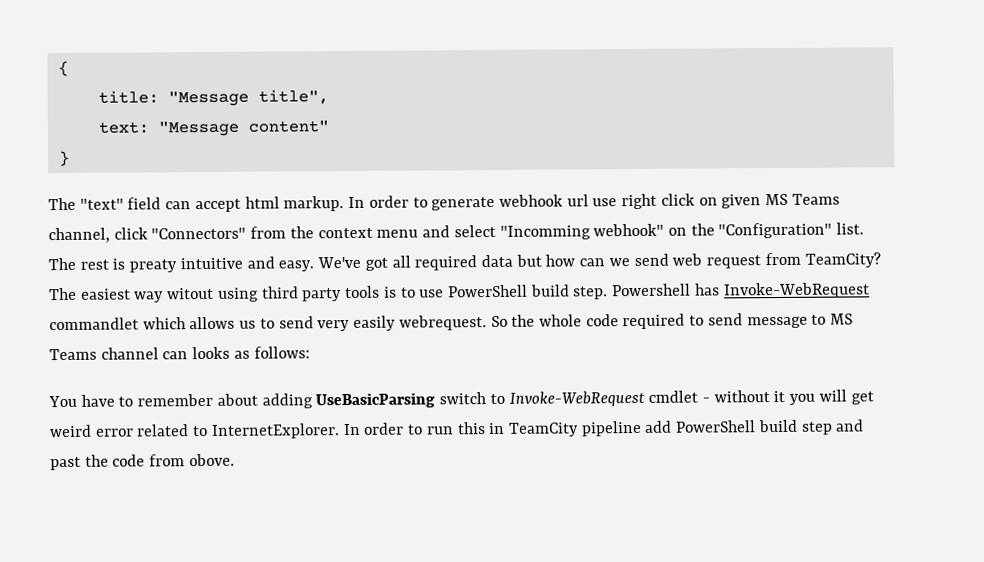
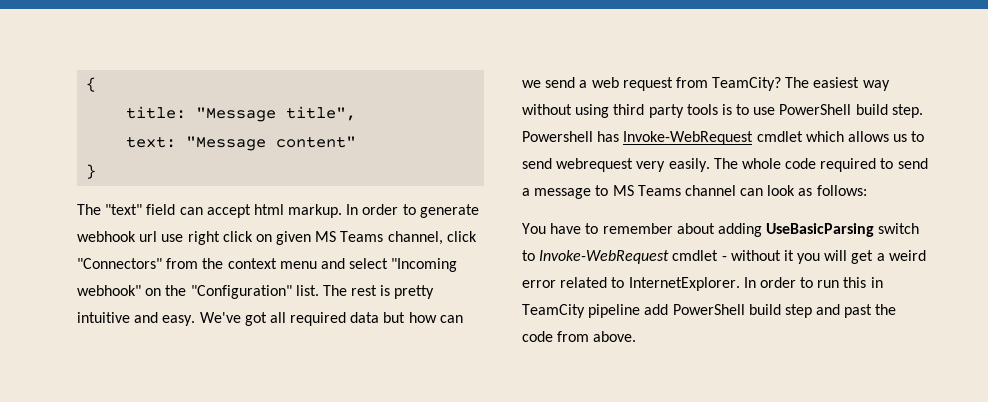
[499,225,591,240] "Incomming -> [391,258,458,272] "Incoming
[129,259,178,273] preaty -> [394,285,435,299] pretty
(669, 260) none -> [579,80,588,88] a
[167,287,215,300] witout -> [522,104,572,115] without
[49,317,139,331] commandlet -> [756,131,803,142] cmdlet
[317,314,536,332] very easily webrequest. So the -> [556,158,738,172] webrequest very easily. The
(743, 319) none -> [522,188,530,196] a
[192,346,231,360] looks -> [767,185,796,196] look
(874, 398) none -> [876,253,885,261] a
[188,453,235,467] obove. -> [593,331,637,342] above.

